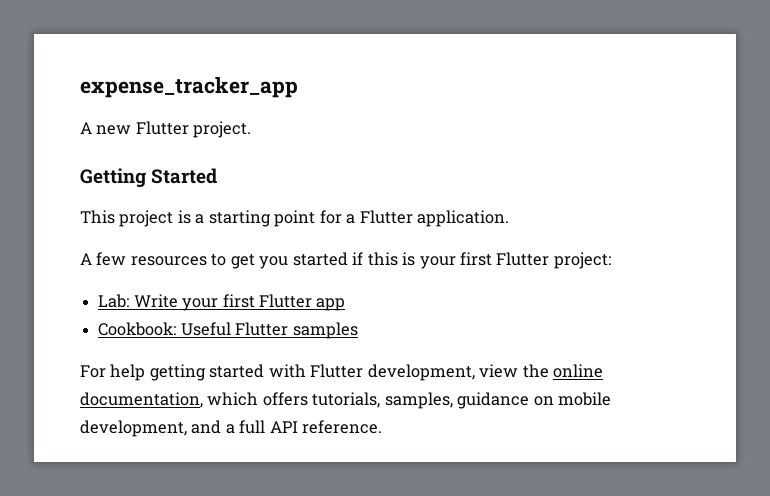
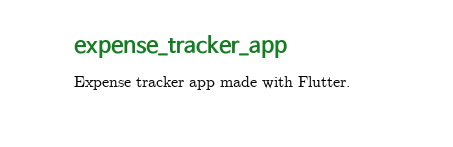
[80,121,252,138] [80,168,218,188] [80,210,510,227] [80,252,611,269] [98,294,346,311] [98,322,358,339] [80,364,604,381] [80,392,612,409] [80,420,383,437] A new Flutter project. // Getting Started // This project is a starting point for a Flutter application. // A few resources to get you started if this is your first Flutter project: // Lab: Write your first Flutter app // Cookbook: Useful Flutter samples // For help getting started with Flutter development, view the online documentation, which offers tutorials, samples, guidance on mobile development, and a full API reference. -> [74,76,350,90] Expense tracker app made with Flutter.

